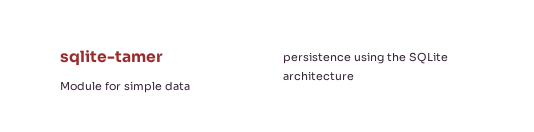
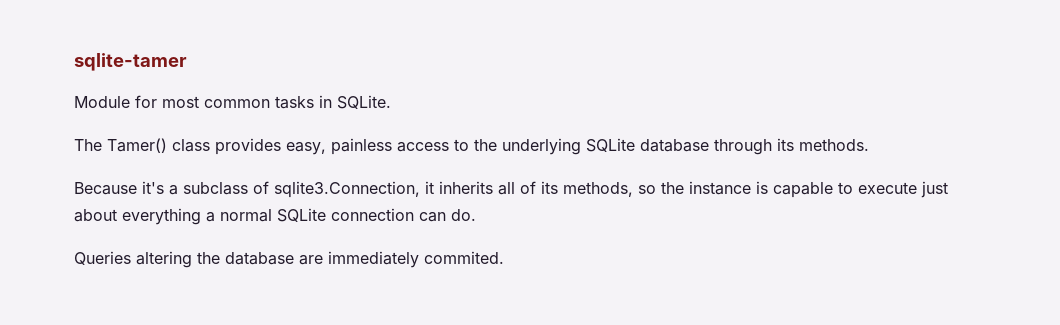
[124,81,190,93] [283,52,448,64] [283,71,354,81] simple data persistence using the SQLite architecture -> [162,95,391,109] [74,138,869,155] [74,181,948,198] [74,208,476,225] [74,251,504,268] most common tasks in SQLite. // The Tamer() class provides easy, painless access to the underlying SQLite database through its methods. // Because it's a subclass of sqlite3.Connection, it inherits all of its methods, so the instance is capable to execute just about everything a normal SQLite connection can do. // Queries altering the database are immediately commited.

